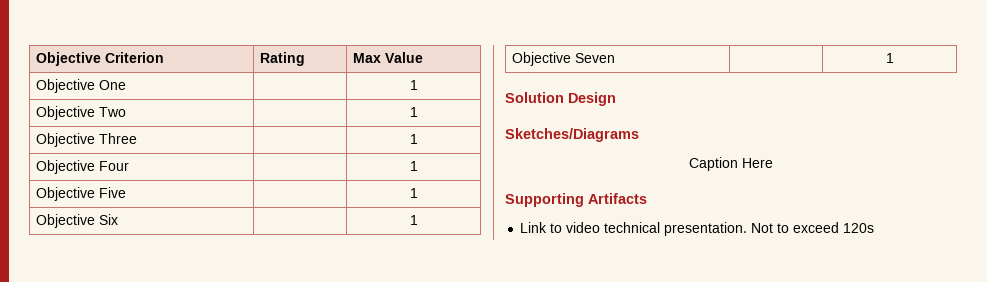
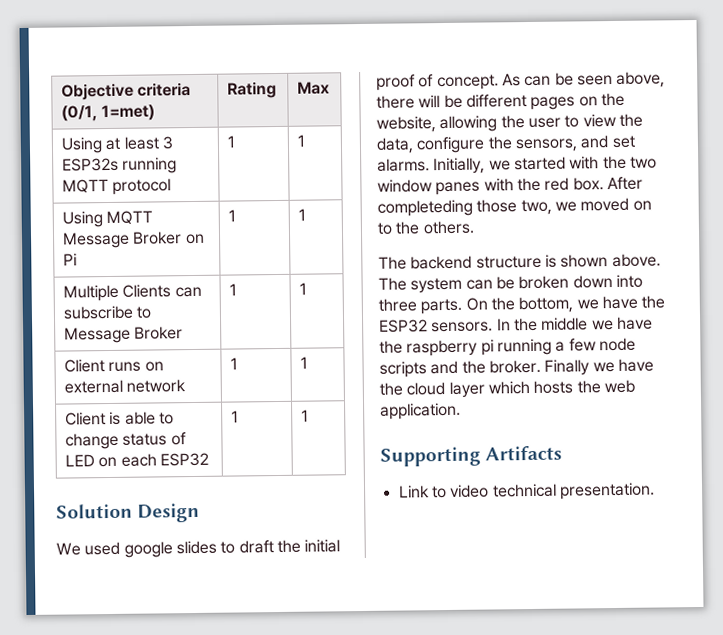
[35,52,164,66] Objective Criterion -> [60,83,192,101] [60,104,156,122] Objective criteria (0/1, 1=met)
[384,52,423,63] [35,79,126,93] [409,80,418,90] [35,106,126,120] [409,107,418,117] [35,133,137,147] [409,134,418,144] [35,160,129,174] [409,161,418,171] [35,187,126,201] [409,188,418,198] [35,214,118,228] [409,215,418,225] [511,52,615,66] [885,53,894,63] [505,92,616,106] [505,128,639,142] [689,157,773,171] Value // Objective One | | 1 // Objective Two | | 1 // Objective Three | | 1 // Objective Four | | 1 // Objective Five | | 1 // Objective Six | | 1 // Objective Seven | | 1 // Solution Design // Sketches/Diagrams // Caption Here -> [60,136,173,154] [61,157,178,174] [61,178,172,195] [226,135,235,148] [296,134,305,147] [61,210,154,228] [61,231,205,249] [62,253,77,266] [227,209,236,222] [297,208,306,221] [62,284,202,302] [62,305,152,320] [63,326,184,344] [228,283,237,296] [298,282,307,295] [63,359,164,373] [63,379,187,394] [229,357,238,370] [299,356,308,369] [64,411,174,426] [64,432,187,450] [64,452,209,468] [230,410,239,423] [300,409,309,422] [56,502,201,523] [56,539,341,558] [376,71,666,91] [376,92,625,110] [376,113,643,133] [376,135,636,154] [377,155,657,175] [377,176,643,196] [377,197,652,217] [377,220,475,235] [378,253,661,270] [378,274,643,294] [378,295,666,315] [379,316,653,333] [379,337,636,357] [379,358,654,378] [379,379,635,398] [380,402,461,420] // Using at least 3 ESP32s running MQTT protocol | 1 | 1 // Using MQTT Message Broker on Pi | 1 | 1 // Multiple Clients can subscribe to Message Broker | 1 | 1 // Client runs on external network | 1 | 1 // Client is able to change status of LED on each ESP32 | 1 | 1 // Solution Design // We used google slides to draft the initial proof of concept. As can be seen above, there will be different pages on the website, allowing the user to view the data, configure the sensors, and set alarms. Initially, we started with the two window panes with the red box. After completeding those two, we moved on to the others. // The backend structure is shown above. The system can be broken down into three parts. On the bottom, we have the ESP32 sensors. In the middle we have the raspberry pi running a few node scripts and the broker. Finally we have the cloud layer which hosts the web application.
[751,222,875,233] Not to exceed 120s -> (655, 491) none

